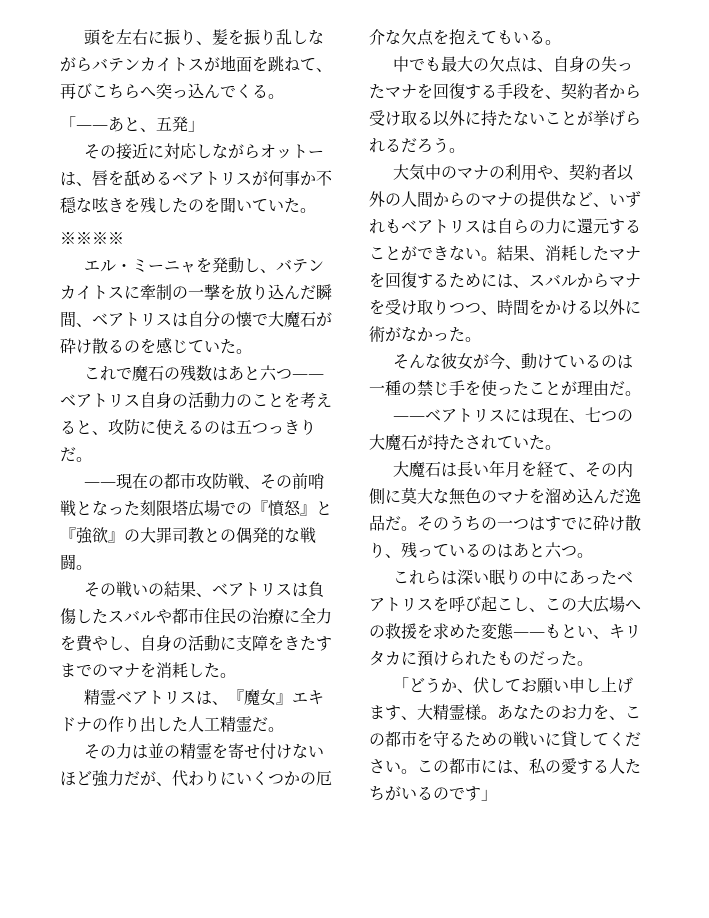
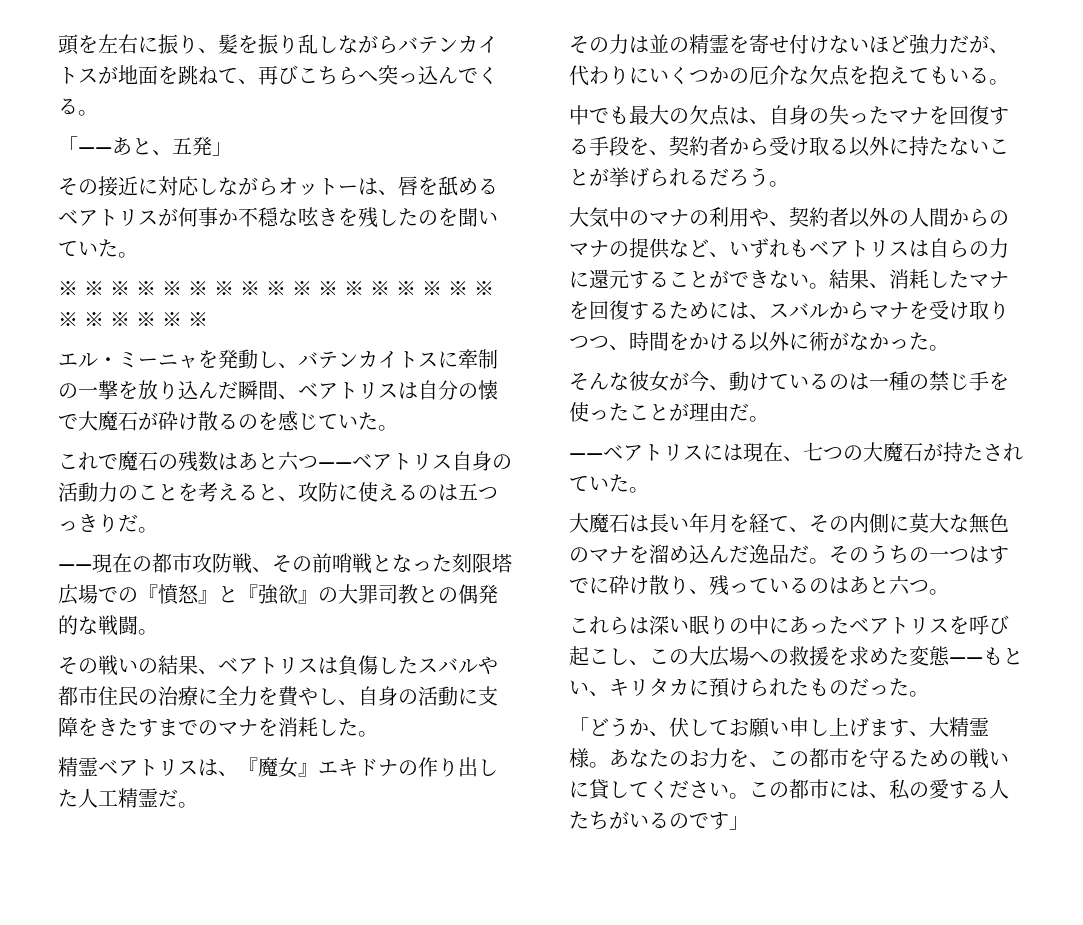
[60,232,124,244] ※※※※ -> [58,281,494,296] [58,312,208,327] ※ ※ ※ ※ ※ ※ ※ ※ ※ ※ ※ ※ ※ ※ ※ ※ ※ ※ ※ ※ ※ ※ ※

